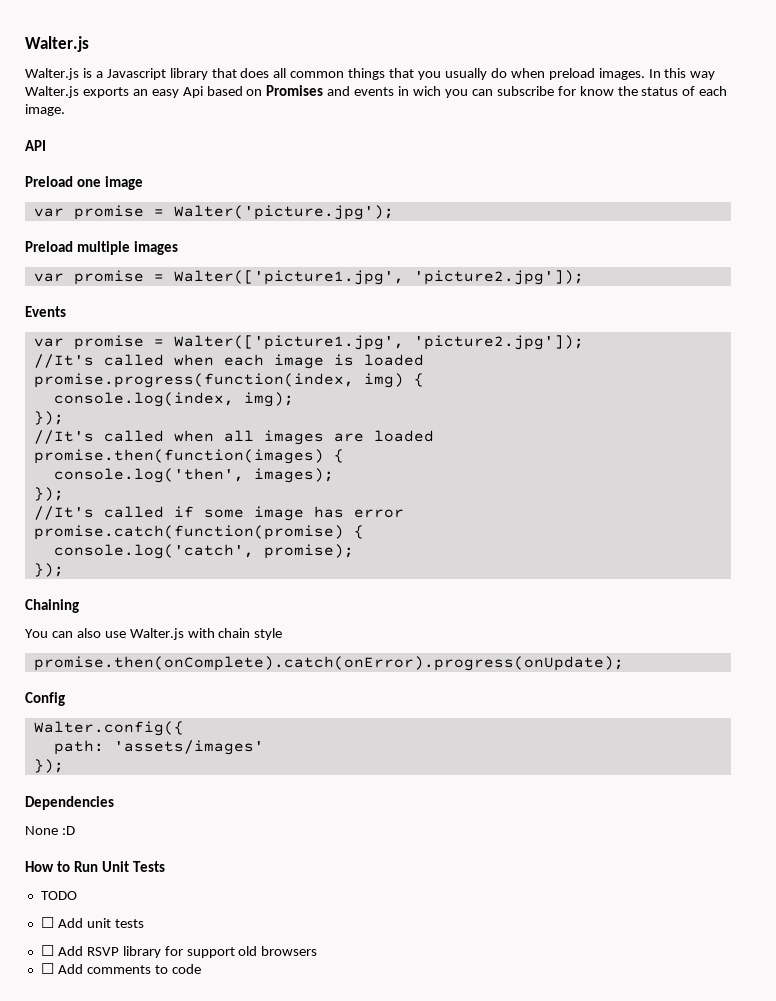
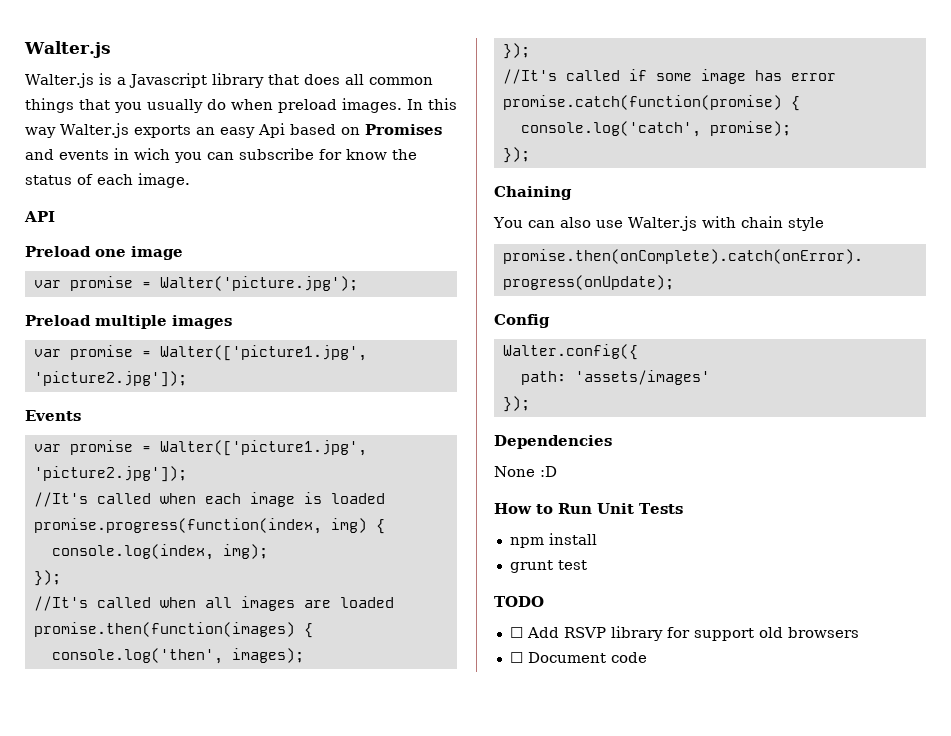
[40,891,77,900] [40,917,144,928] TODO // ☐ Add unit tests -> [509,533,597,548] [509,560,587,573] [494,596,544,607] npm install // grunt test // TODO
[57,964,168,974] Add comments to -> [527,652,606,663] Document

